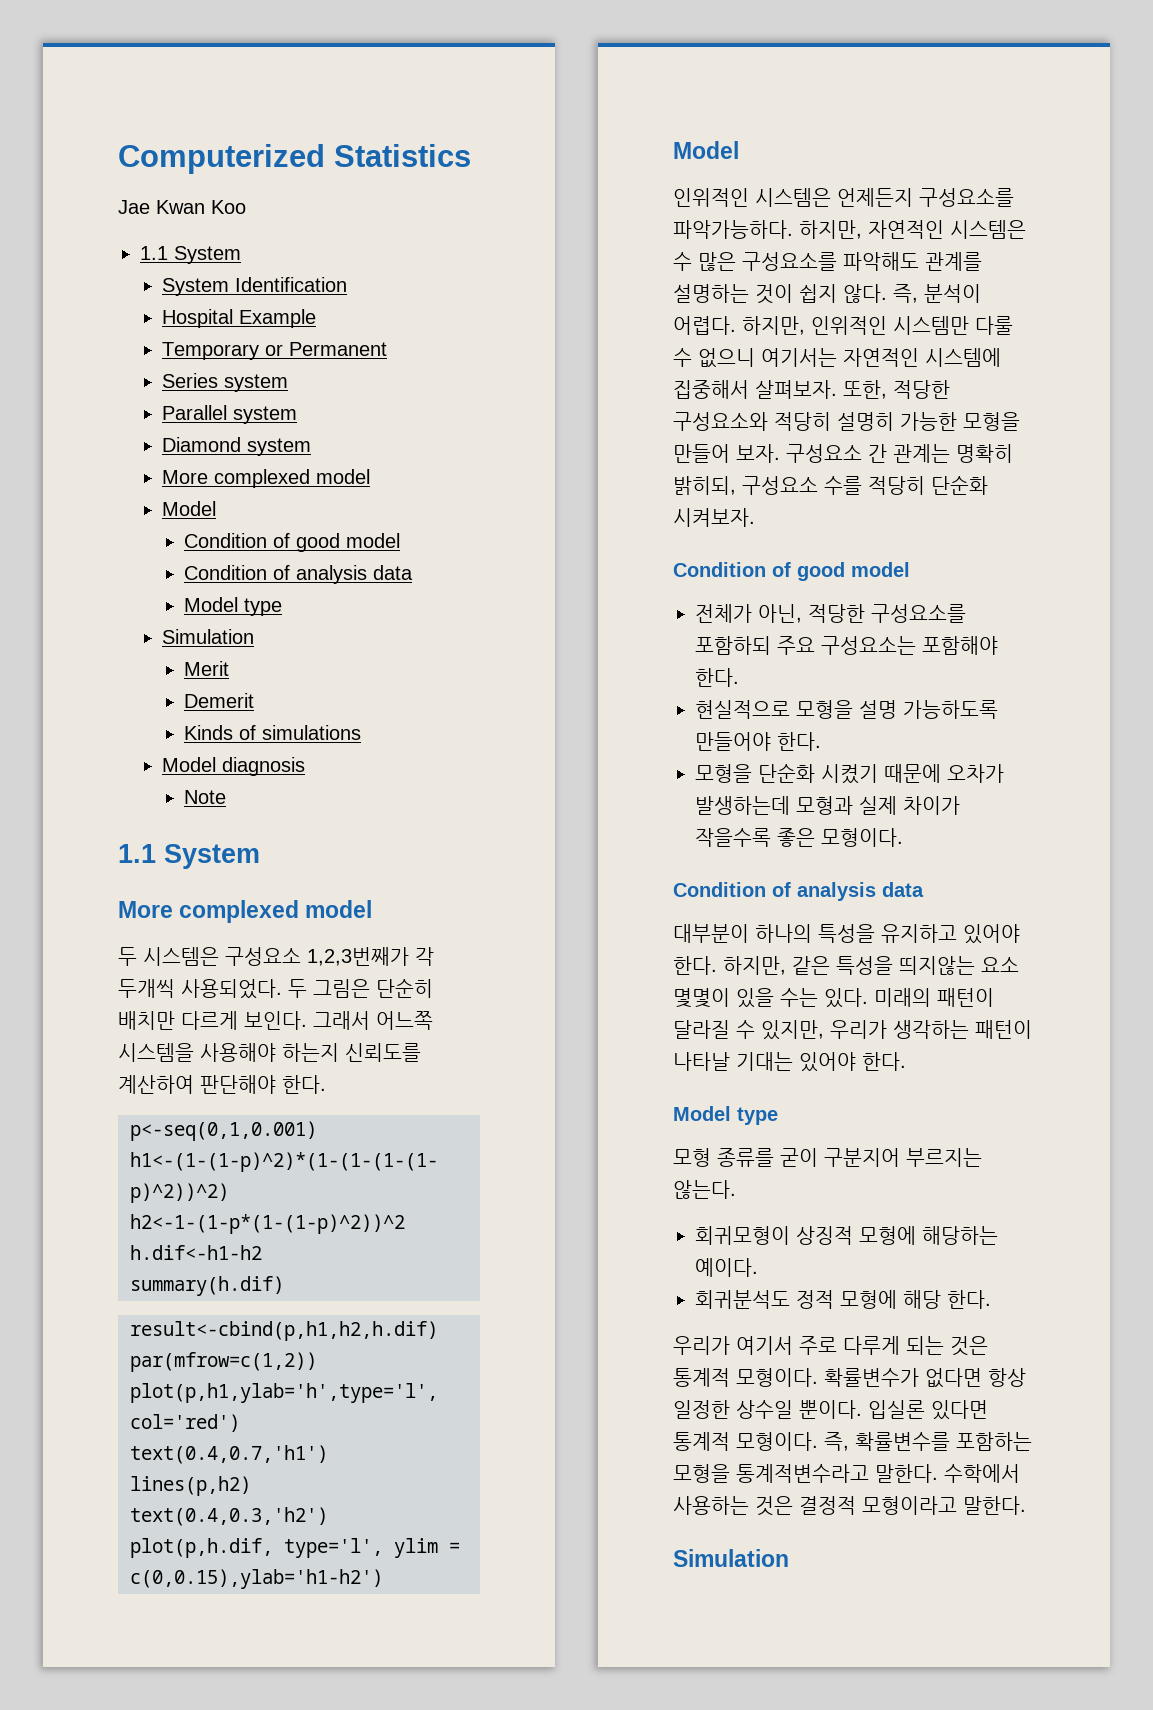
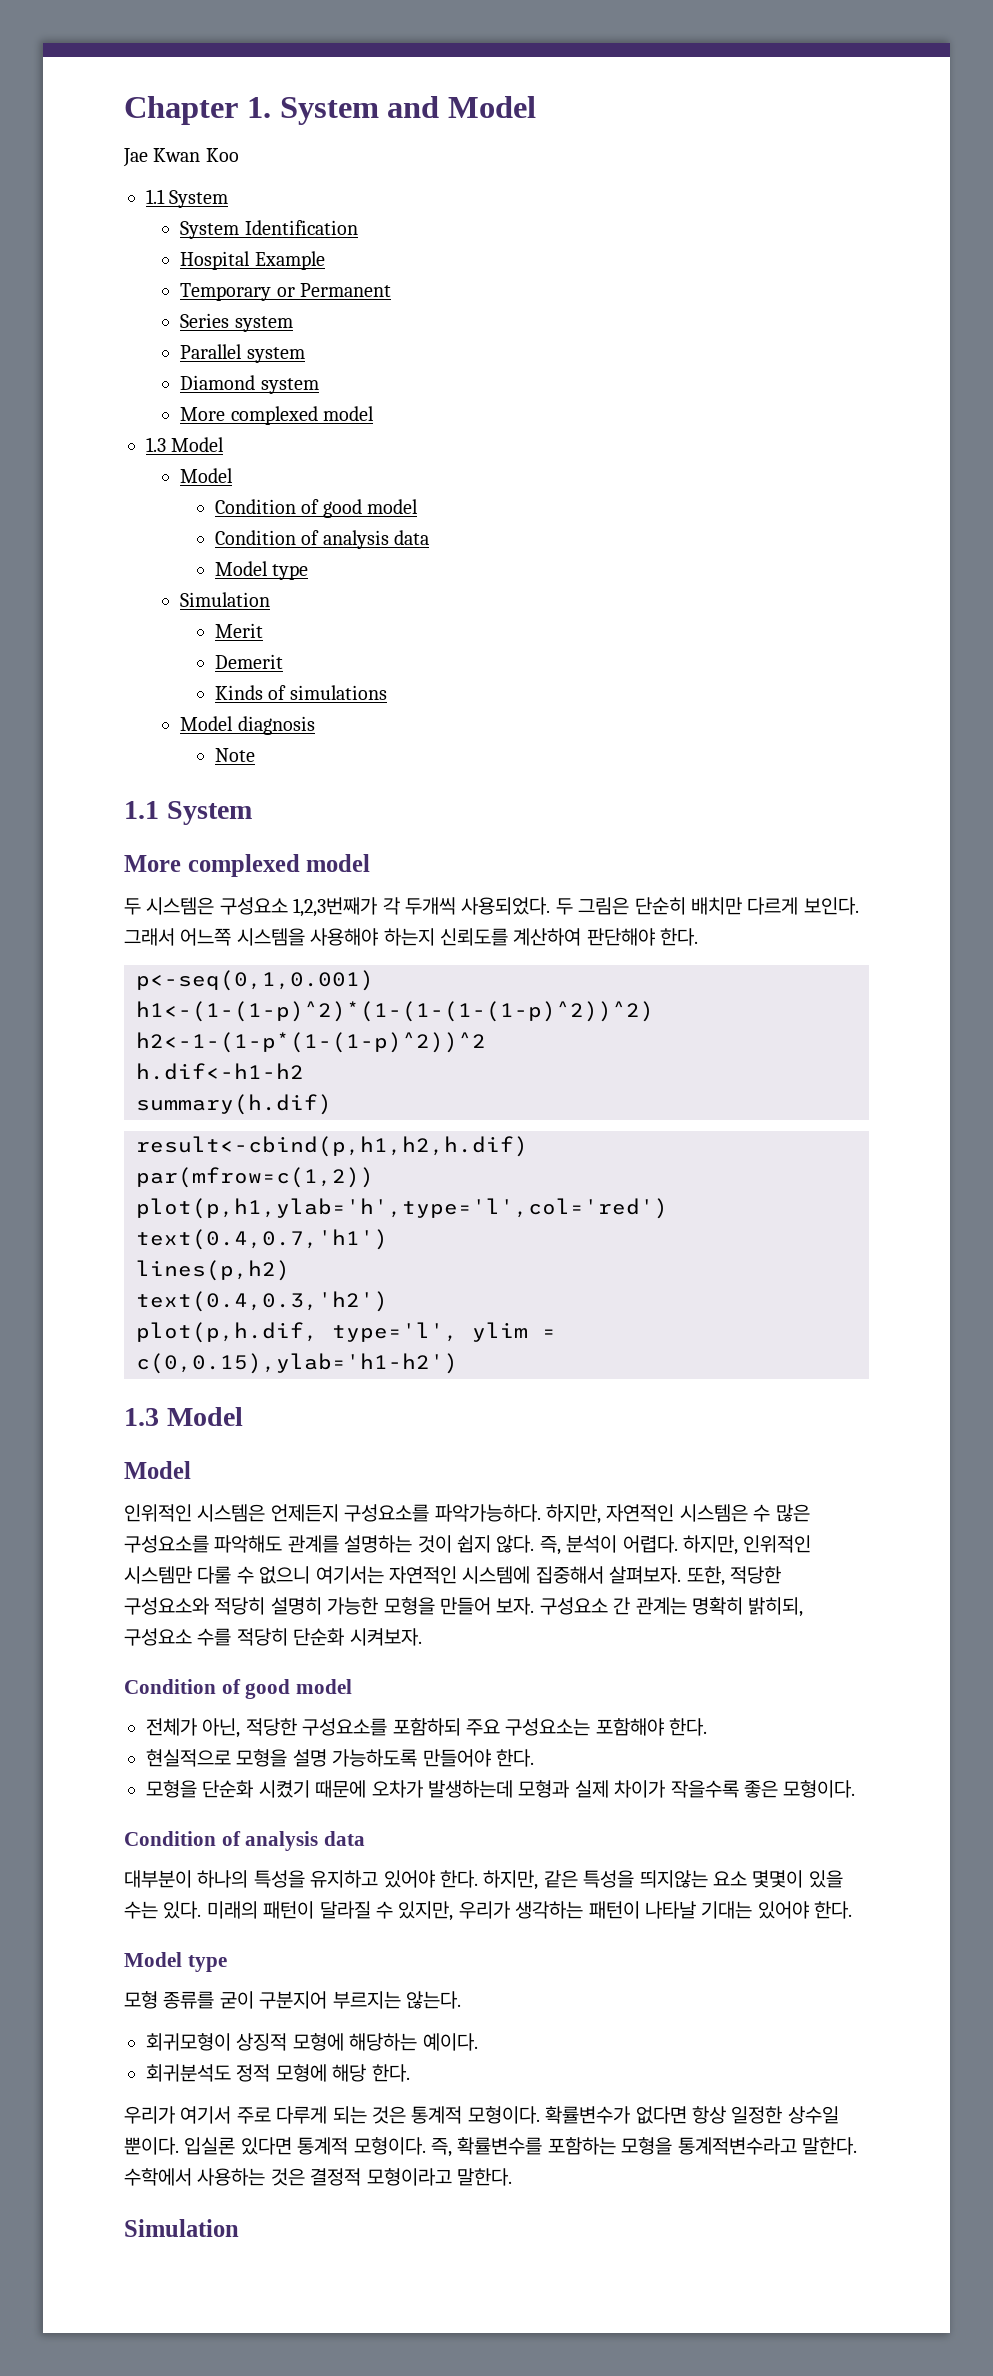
[118,144,471,174] Computerized Statistics -> [124,96,537,125] Chapter 1. System and Model
(371, 476) none -> [146,437,225,452] // 1.3 Model
(383, 1579) none -> [124,1407,243,1426] // 1.3 Model

